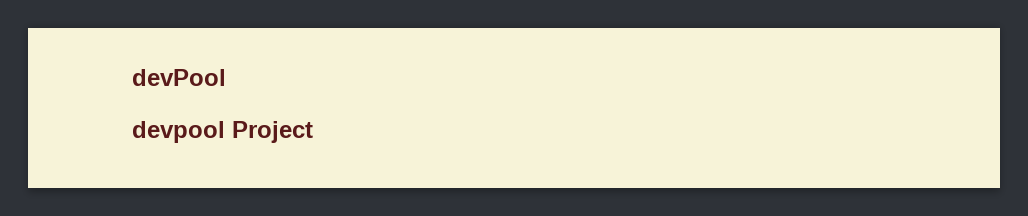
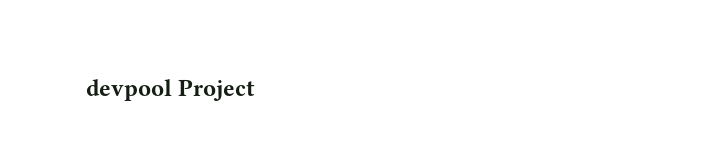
[132,69,226,86] devPool // -> (86, 90) none

